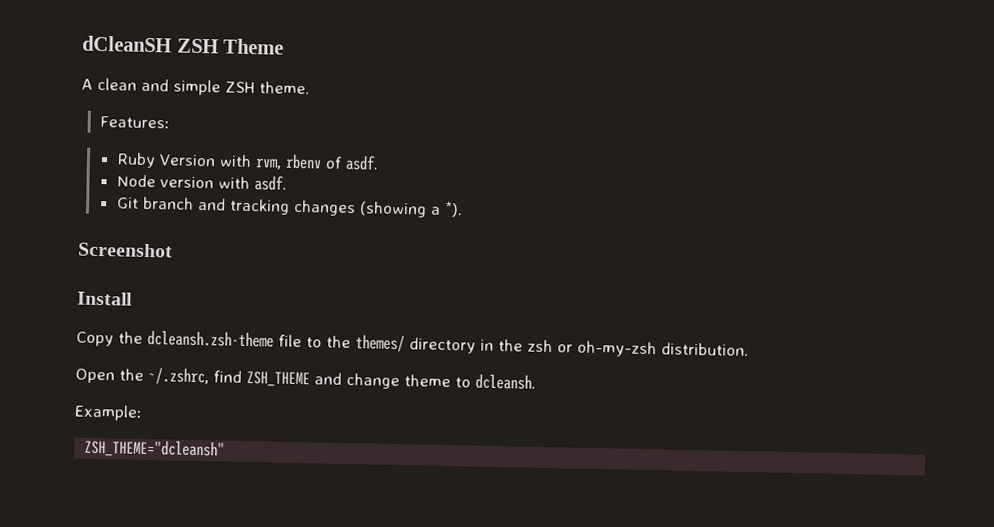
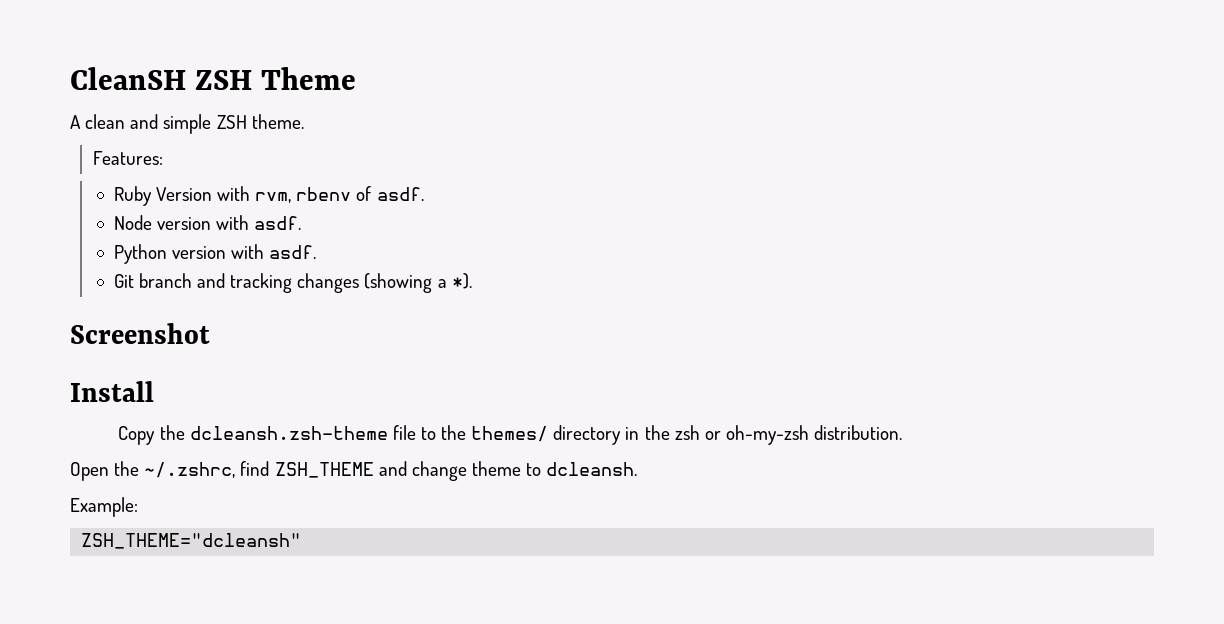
[82,35,172,53] dCleanSH -> [70,67,186,90] CleanSH
(287, 183) none -> [113,244,317,264] // Python version with asdf.

